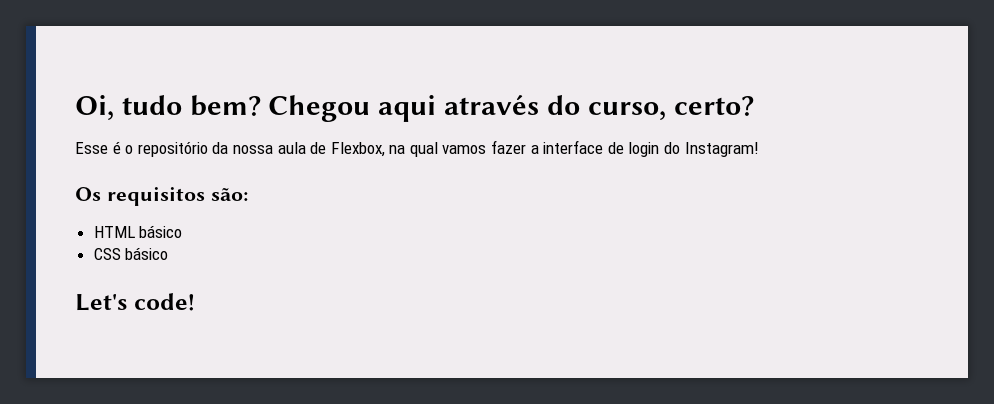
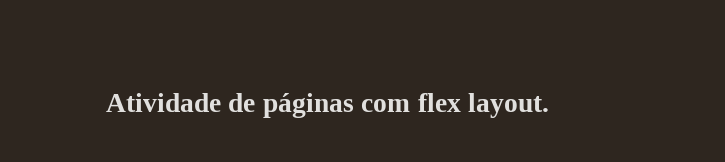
[75,95,754,122] [75,140,759,157] [75,187,248,206] [93,225,183,238] [93,247,169,260] [75,293,195,311] Oi, tudo bem? Chegou aqui através do curso, certo? // Esse é o repositório da nossa aula de Flexbox, na qual vamos fazer a interface de login do Instagram! // Os requisitos são: // HTML básico // CSS básico // Let's code! -> [106,93,550,118] Atividade de páginas com flex layout.

